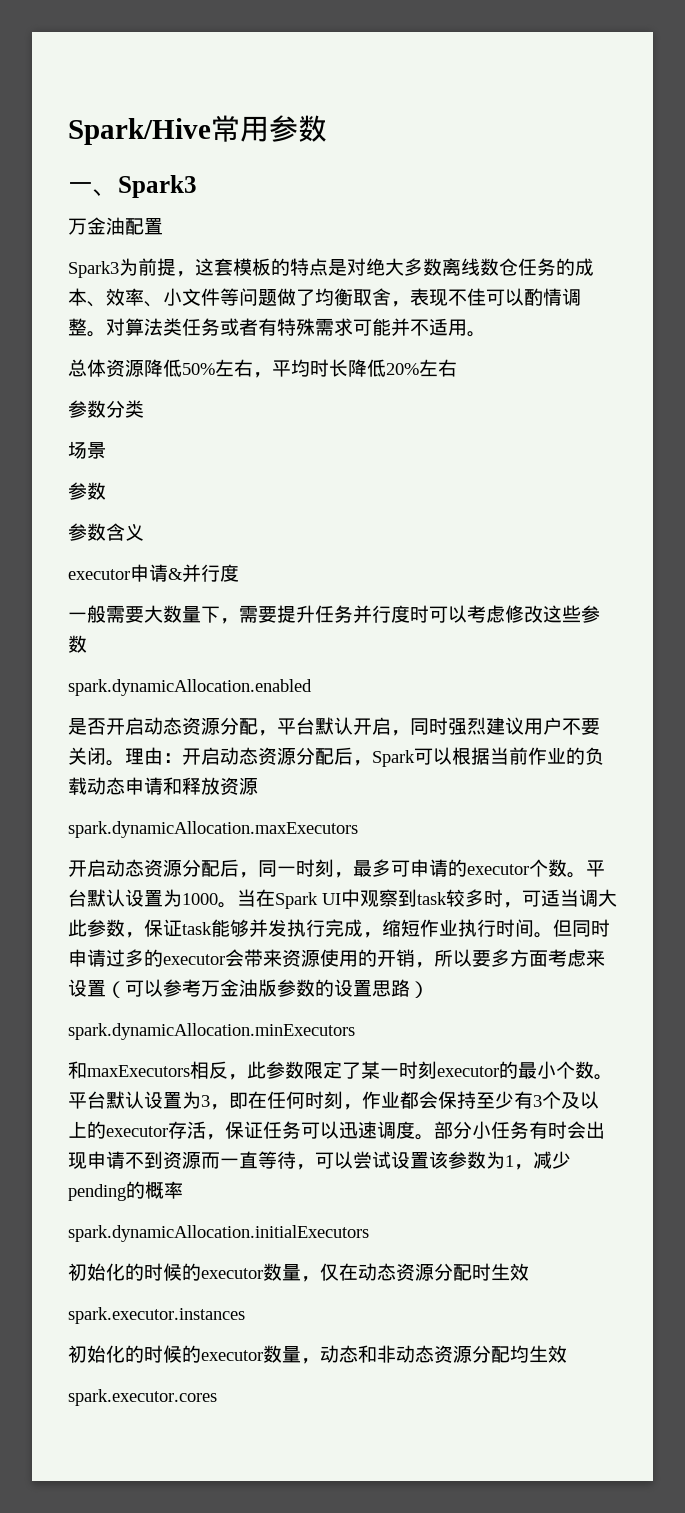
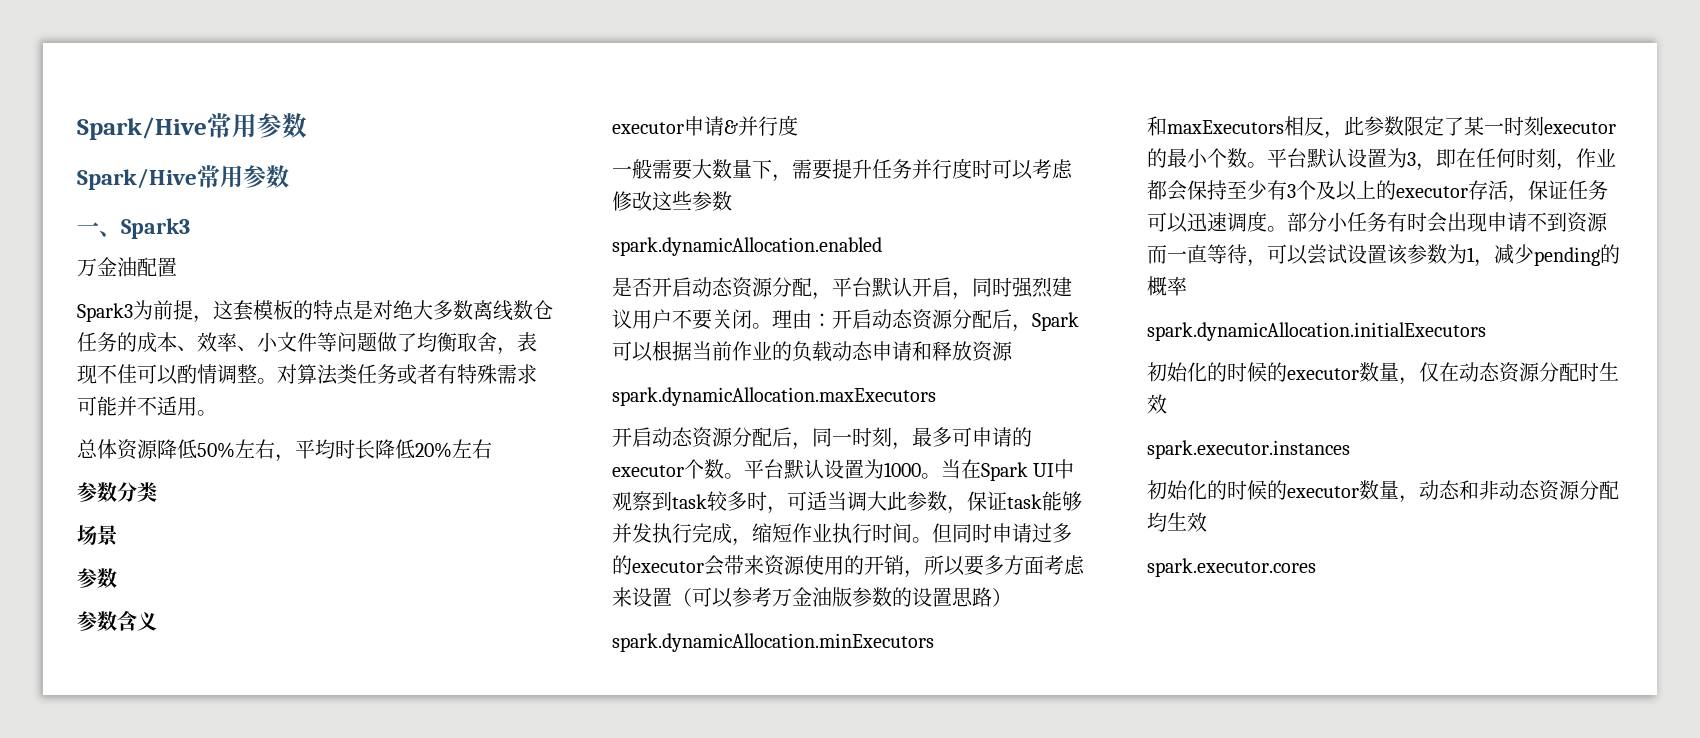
[68,115,327,145] Spark/Hive常用参数 -> [77,113,307,140] [77,165,289,190] Spark/Hive常用参数 // Spark/Hive常用参数

